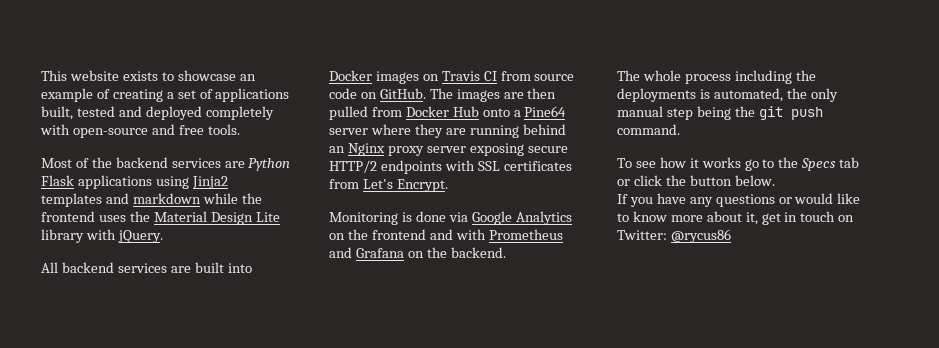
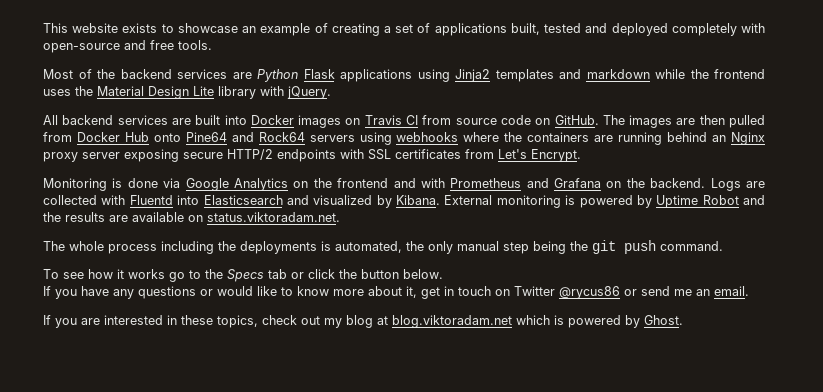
[513,106,567,117] [329,124,443,138] a Pine64 server where they -> [185,132,590,145] Pine64 and Rock64 servers using webhooks where the containers
(506, 252) none -> [710,178,766,191] [43,195,765,208] [43,212,340,222] Logs are collected with Fluentd into Elasticsearch and visualized by Kibana. External monitoring is powered by Uptime Robot and the results are available on status.viktoradam.net.
[617,229,731,243] Twitter: @rycus86 -> [514,286,749,299] [43,315,683,328] Twitter @rycus86 or send me an email. // If you are interested in these topics, check out my blog at blog.viktoradam.net which is powered by Ghost.

